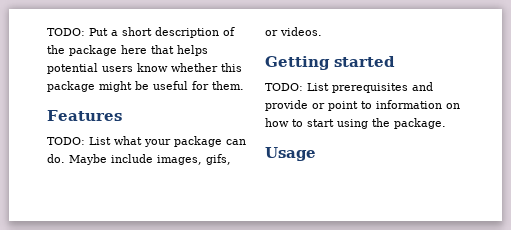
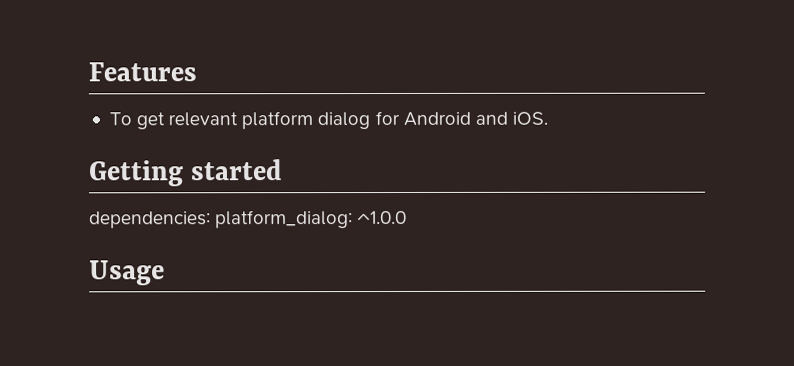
[47,27,235,38] [47,45,208,56] [47,63,242,74] [47,81,244,92] [47,110,122,121] [47,136,246,147] [47,154,231,165] [265,27,322,36] [265,56,395,70] [265,82,433,93] [265,100,460,111] [265,118,446,129] TODO: Put a short description of the package here that helps potential users know whether this package might be useful for them. // Features // TODO: List what your package can do. Maybe include images, gifs, or videos. // Getting started // TODO: List prerequisites and provide or point to information on how to start using the package. -> [88,62,197,82] [108,110,548,130] [88,159,283,187] [89,210,408,229] Features // To get relevant platform dialog for Android and iOS. // Getting started // dependencies: platform_dialog: ^1.0.0

